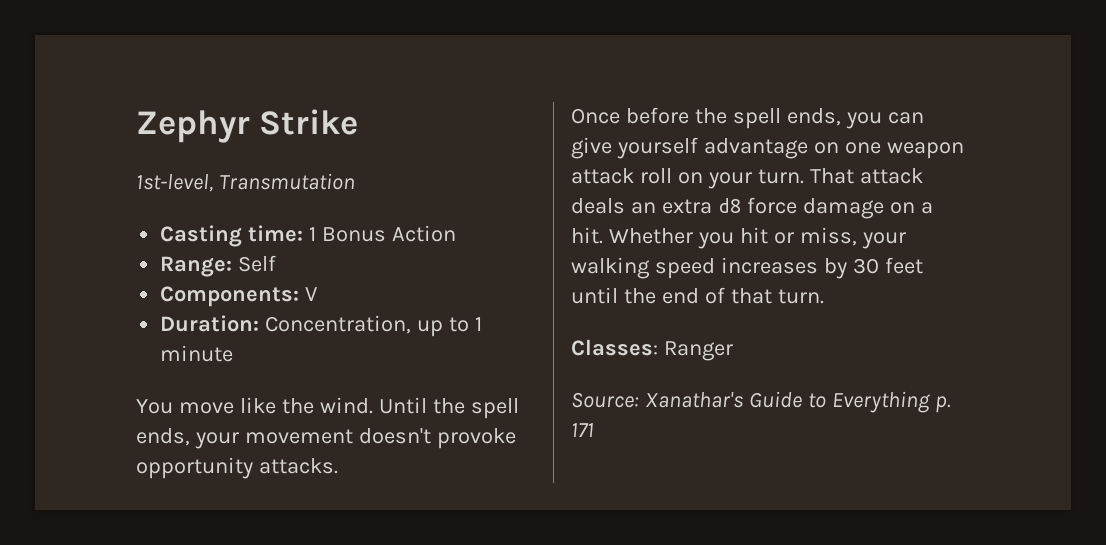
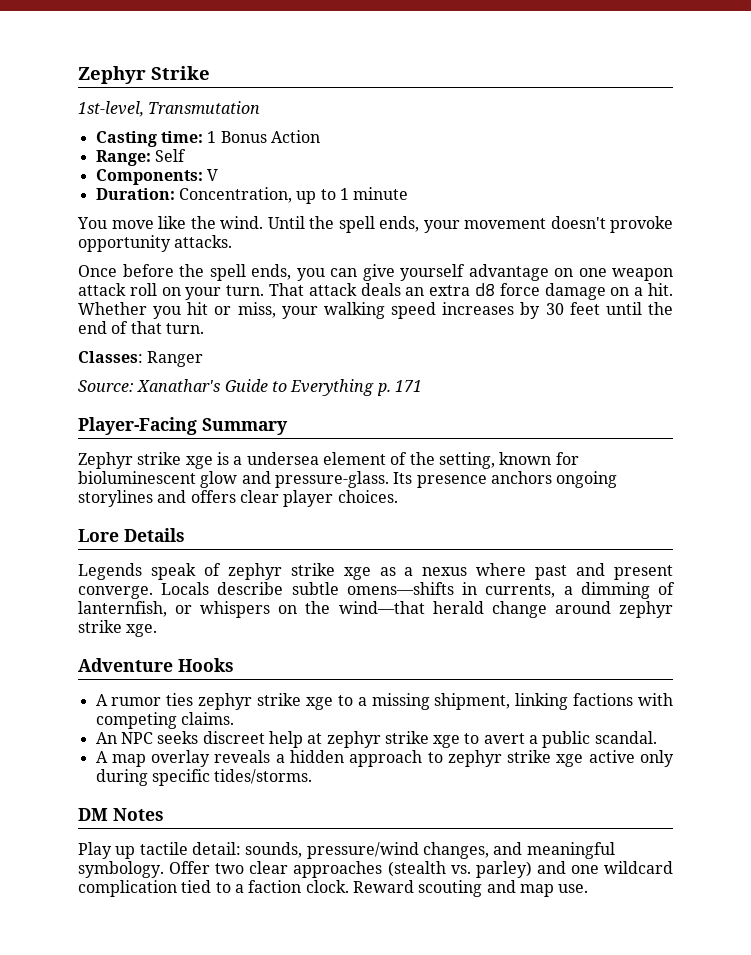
(594, 430) none -> [78,417,288,435] [78,452,579,469] [78,471,618,488] [78,490,398,507] [78,528,185,542] [78,563,674,580] [78,582,675,599] [78,601,673,618] [78,620,158,637] [78,658,234,672] [95,693,674,710] [95,712,234,729] [95,731,657,748] [95,750,674,767] [95,769,313,786] [78,808,164,821] [78,842,615,859] [78,861,674,878] [78,880,589,897] // Player-Facing Summary // Zephyr strike xge is a undersea element of the setting, known for bioluminescent glow and pressure-glass. Its presence anchors ongoing storylines and offers clear player choices. // Lore Details // Legends speak of zephyr strike xge as a nexus where past and present converge. Locals describe subtle omens—shifts in currents, a dimming of lanternfish, or whispers on the wind—that herald change around zephyr strike xge. // Adventure Hooks // A rumor ties zephyr strike xge to a missing shipment, linking factions with competing claims. // An NPC seeks discreet help at zephyr strike xge to avert a public scandal. // A map overlay reveals a hidden approach to zephyr strike xge active only during specific tides/storms. // DM Notes // Play up tactile detail: sounds, pressure/wind changes, and meaningful symbology. Offer two clear approaches (stealth vs. parley) and one wildcard complication tied to a faction clock. Reward scouting and map use.

